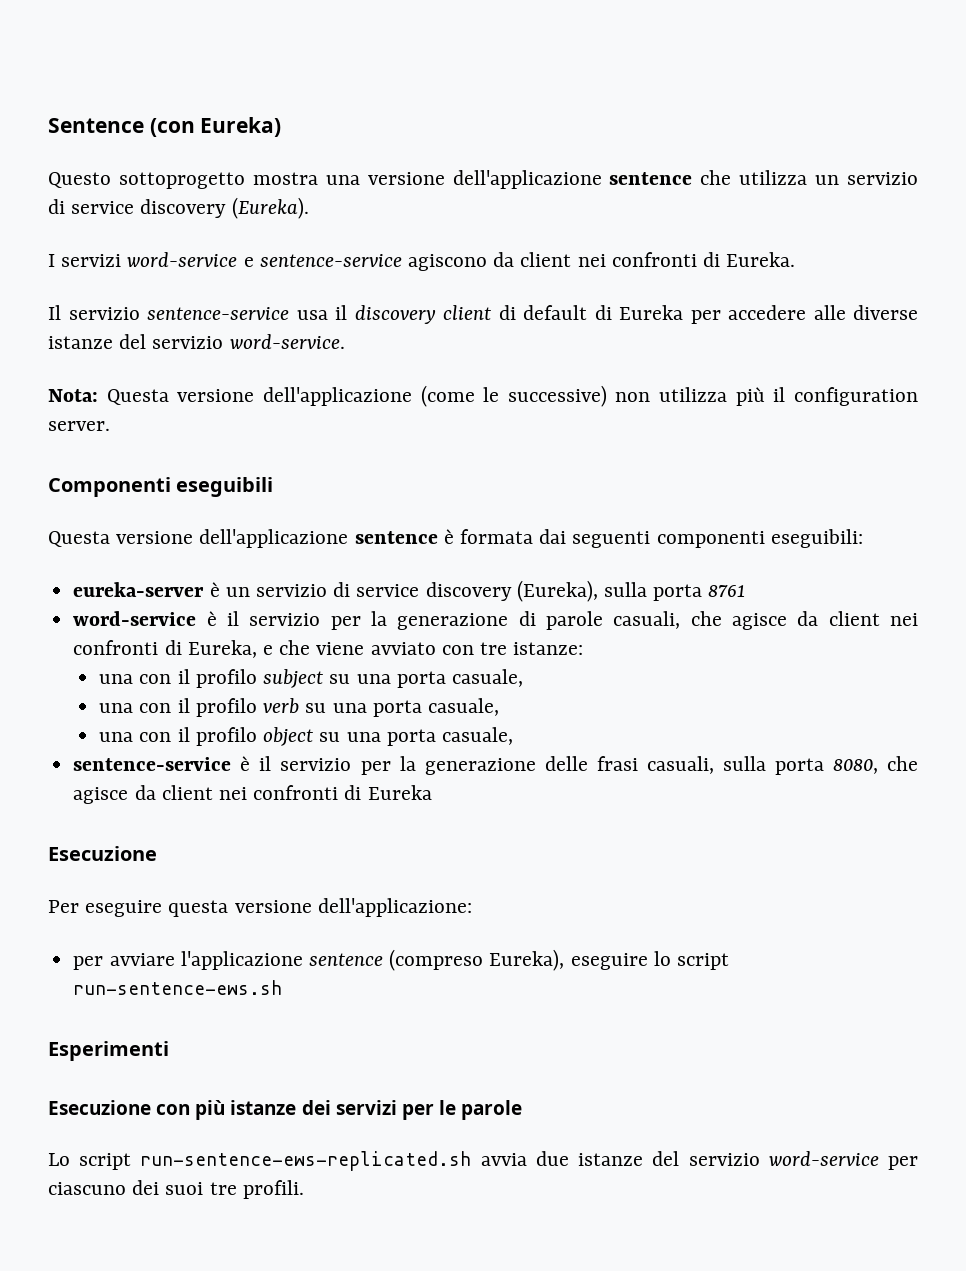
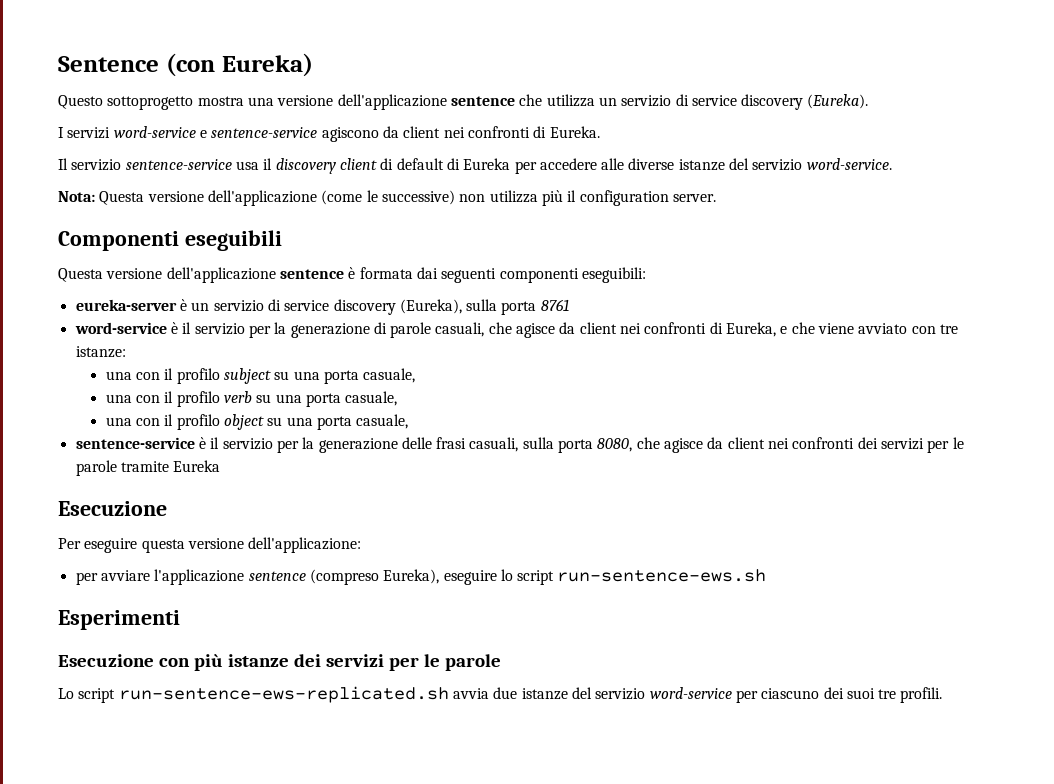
[344,785,362,800] di -> [857,437,964,453] [75,460,169,476] dei servizi per le parole tramite

